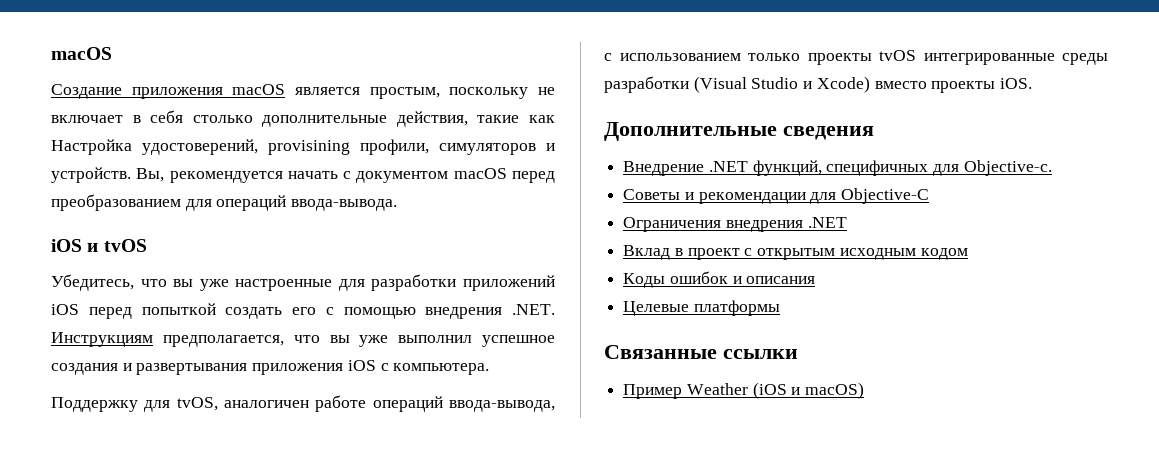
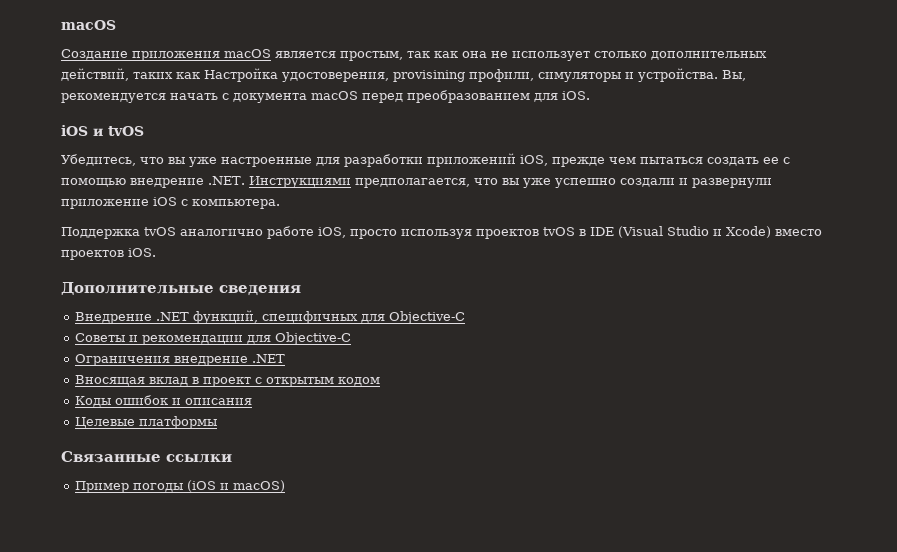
[449,87,556,99] [51,110,520,127] поскольку не включает в себя столько дополнительные действия, такие -> [407,51,767,61] [61,68,173,81] так как она не использует столько дополнительных действий, таких
[142,139,258,155] удостоверений, -> [282,72,389,82] удостоверения,
[439,143,555,155] [51,167,131,183] симуляторов и устройств. -> [538,68,718,82] симуляторы и устройства.
[356,171,449,183] документом -> [233,93,307,103] документа
[216,195,398,211] операций ввода-вывода. -> [562,91,590,100] iOS.
[51,303,555,319] [51,332,555,347] [51,360,490,375] [51,395,555,412] [604,50,1108,65] [604,76,689,93] iOS перед попыткой создать его с помощью внедрения .NET. Инструкциям предполагается, что вы уже выполнил успешное создания и развертывания приложения iOS с компьютера. // Поддержку для tvOS, аналогичен работе операций ввода-вывода, с использованием только проекты tvOS интегрированные среды разработки -> [520,155,790,167] [61,176,772,188] [61,197,280,209] [61,226,614,239] iOS, прежде чем пытаться создать ее с помощью внедрение .NET. Инструкциями предполагается, что вы уже успешно создали и развернули приложение iOS с компьютера. // Поддержка tvOS аналогично работе iOS, просто используя проектов tvOS в IDE
[931,81,996,93] проекты -> [61,250,124,260] проектов
[963,160,1052,176] Objective-c. -> [389,311,466,324] Objective-C
[725,220,803,232] внедрения -> [174,356,249,366] внедрение
[623,245,671,260] Вклад -> [75,375,189,386] Вносящая вклад
[839,248,916,260] исходным -> (335, 382) none
[686,383,748,395] Weather -> [133,483,184,492] погоды

